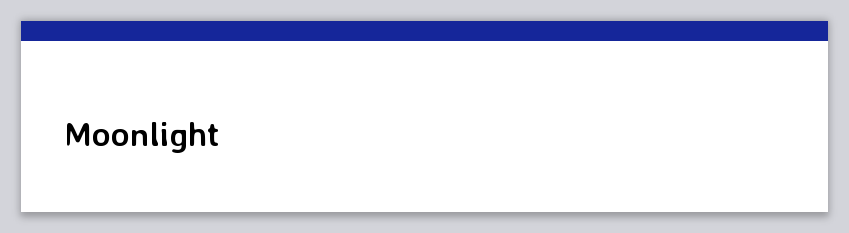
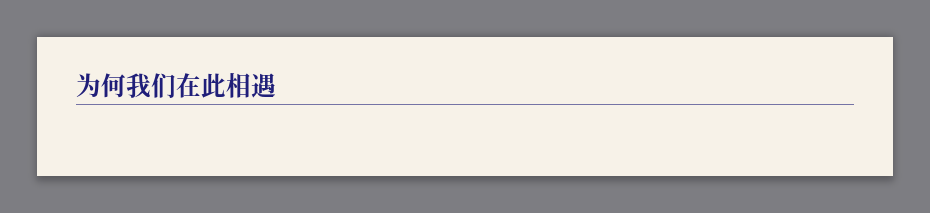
[64,122,219,153] Moonlight -> [76,73,276,98] 为何我们在此相遇

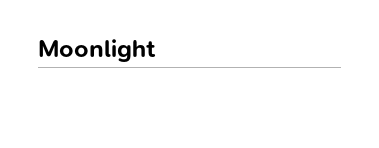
[76,73,276,98] 为何我们在此相遇 -> [38,39,156,62] Moonlight

